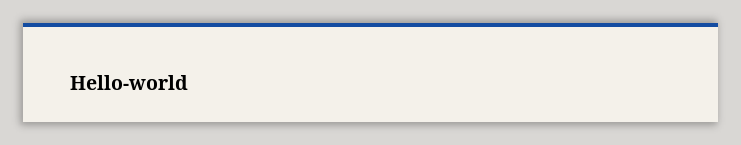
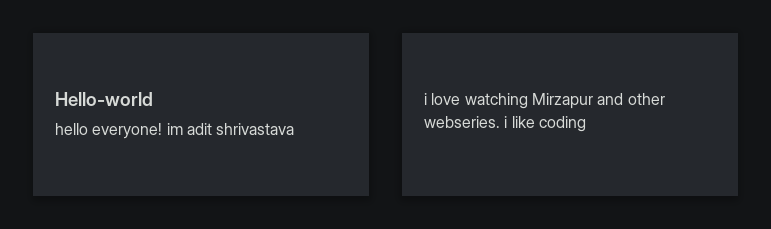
(188, 82) none -> [55,123,295,139] [424,93,665,109] [424,116,586,132] // hello everyone! im adit shrivastava // i love watching Mirzapur and other webseries. i like coding

